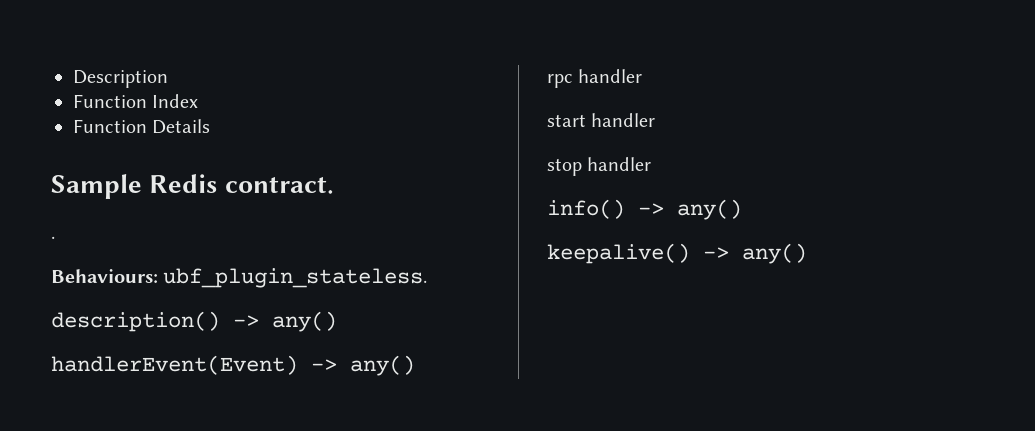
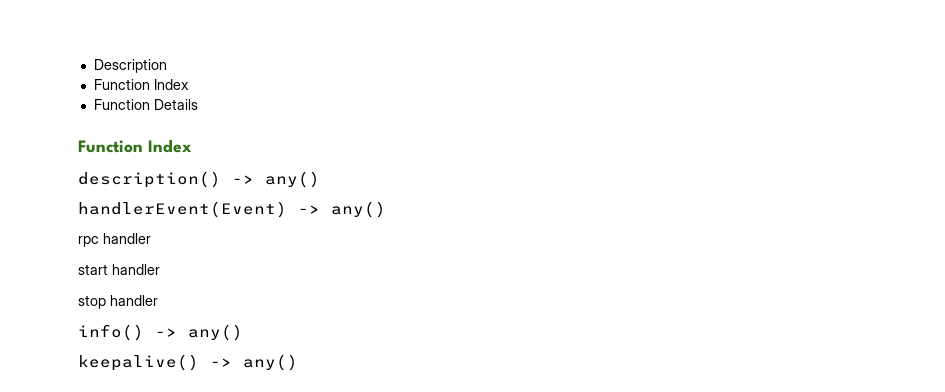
[51,174,334,199] [51,236,55,239] [51,268,428,288] Sample Redis contract. // . // Behaviours: ubf_plugin_stateless. -> [78,139,192,153] Function Index

